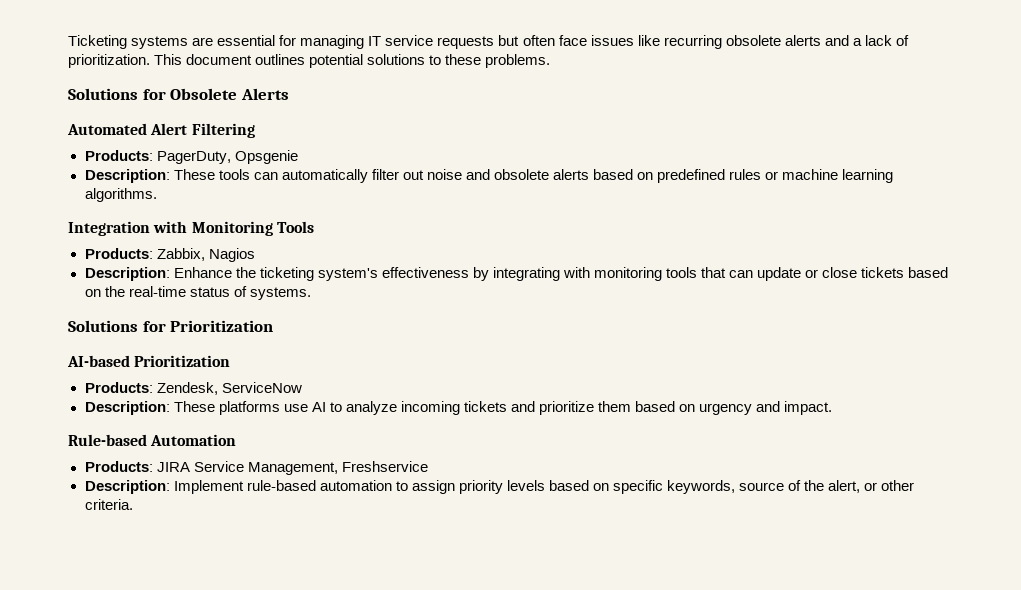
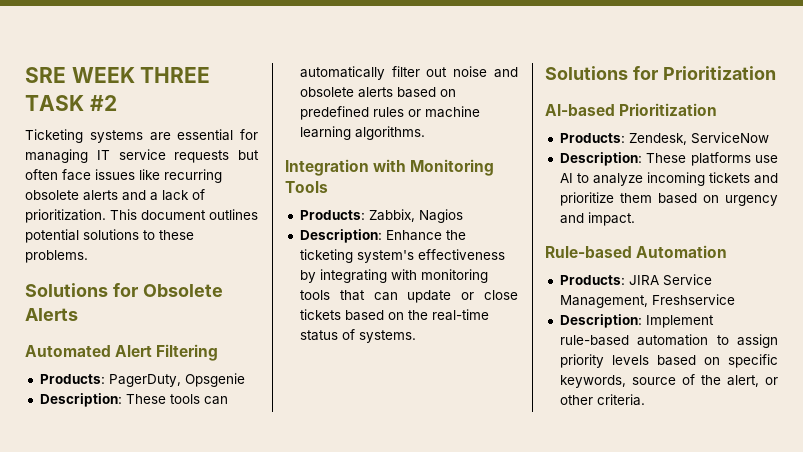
(68, 42) none -> [25,67,211,83] [25,95,117,111] SRE WEEK THREE TASK #2 //

